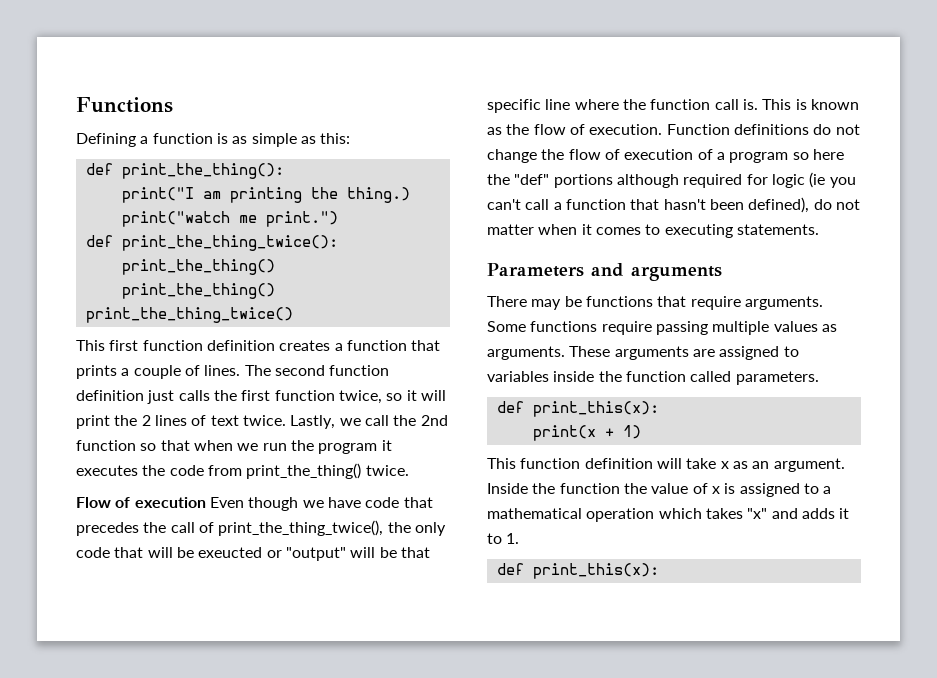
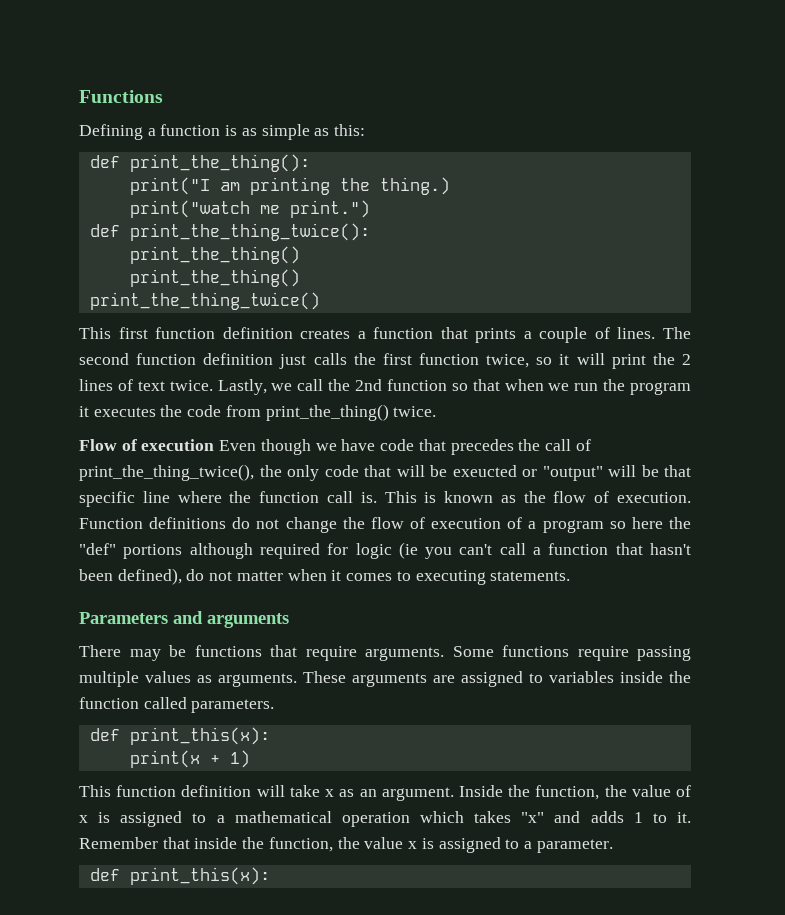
[559,483,620,494] function -> [535,785,600,800] function,
[839,508,850,519] [487,533,520,544] it to 1. -> [633,812,691,823] [79,837,613,853] 1 to it. Remember that inside the function, the value x is assigned to a parameter.

